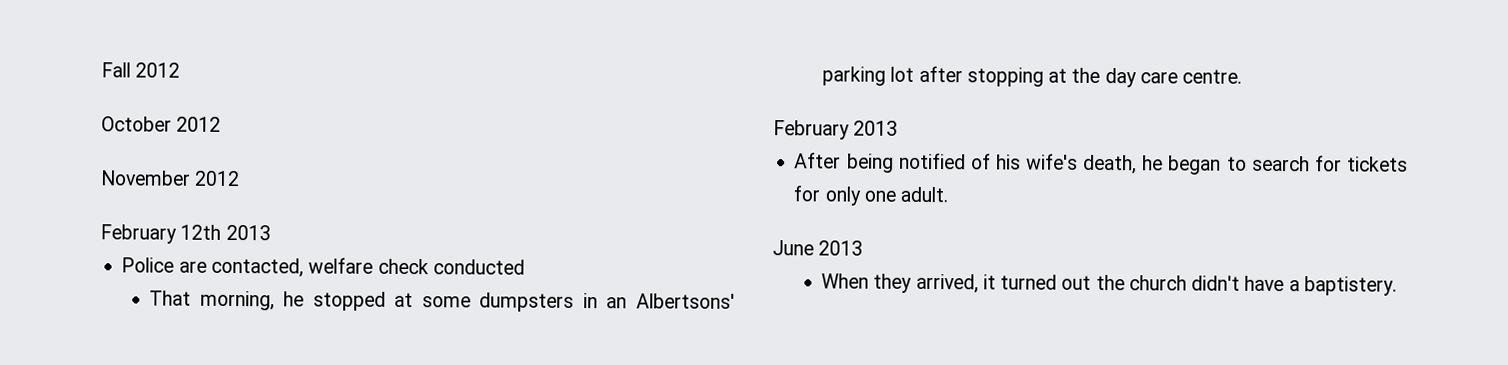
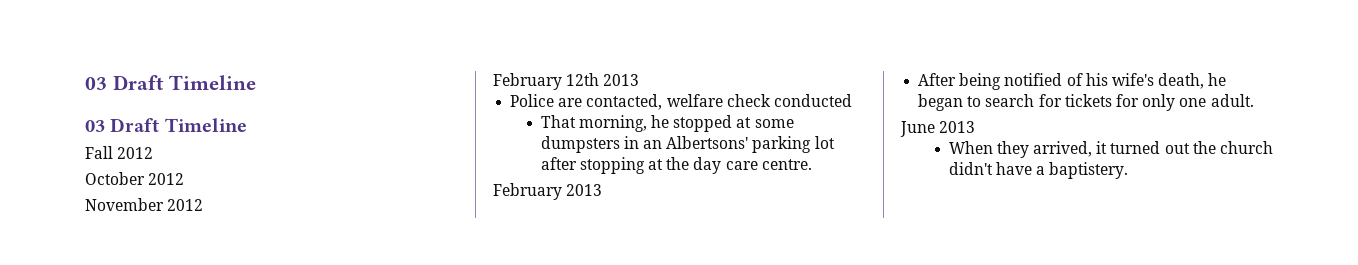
(101, 70) none -> [85,75,257,90] [85,118,247,132] 03 Draft Timeline // 03 Draft Timeline //

